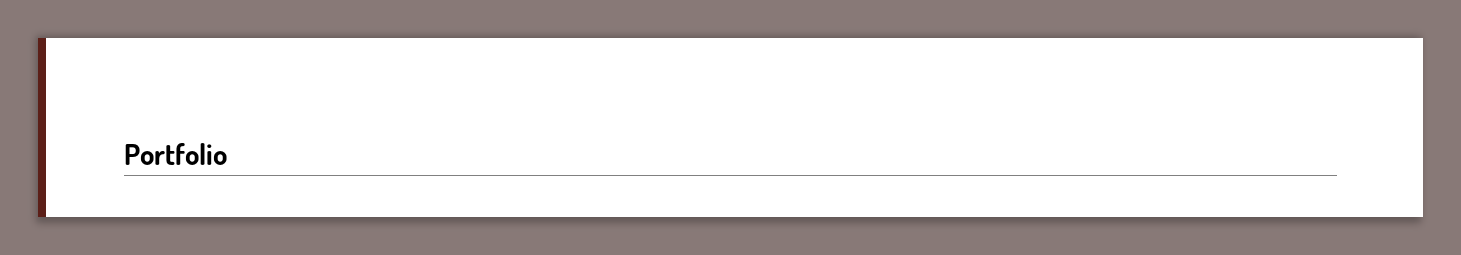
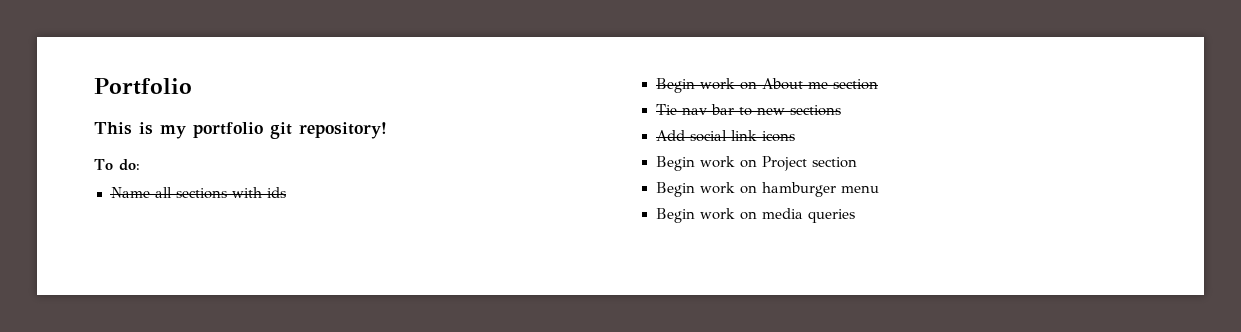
(227, 154) none -> [94,122,387,139] [94,159,140,171] [110,187,286,199] [655,78,878,93] [655,104,841,116] [655,130,795,142] [655,156,857,171] [655,182,879,197] [655,208,855,223] // This is my portfolio git repository! // To do: // Name all sections with ids // Begin work on About me section // Tie nav bar to new sections // Add social link icons // Begin work on Project section // Begin work on hamburger menu // Begin work on media queries

